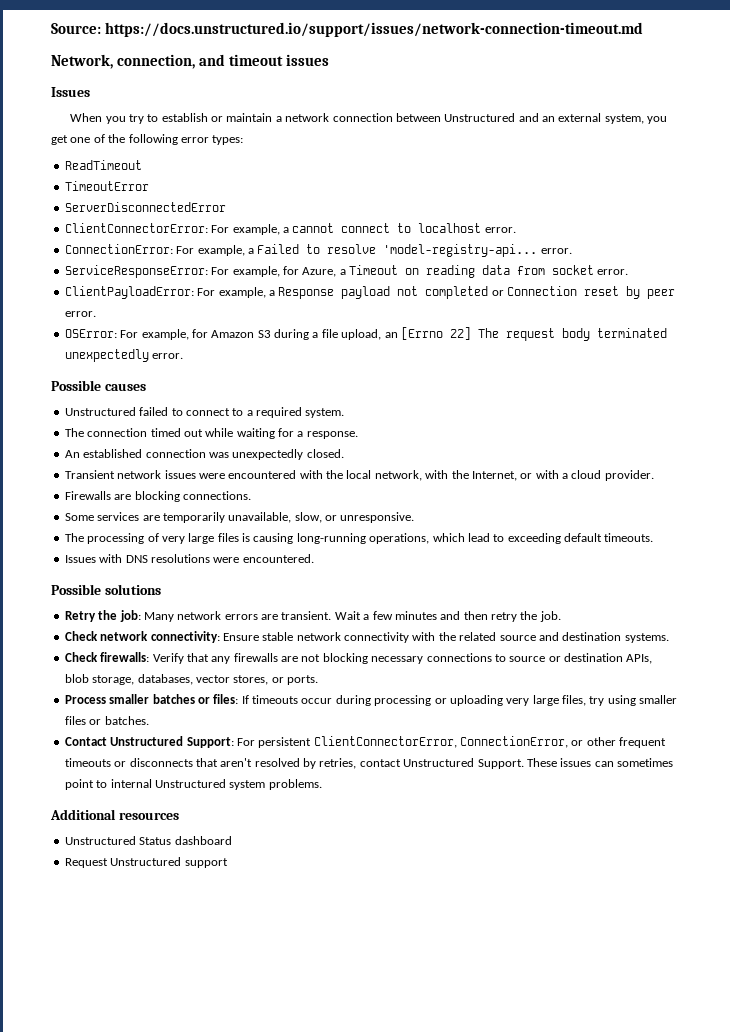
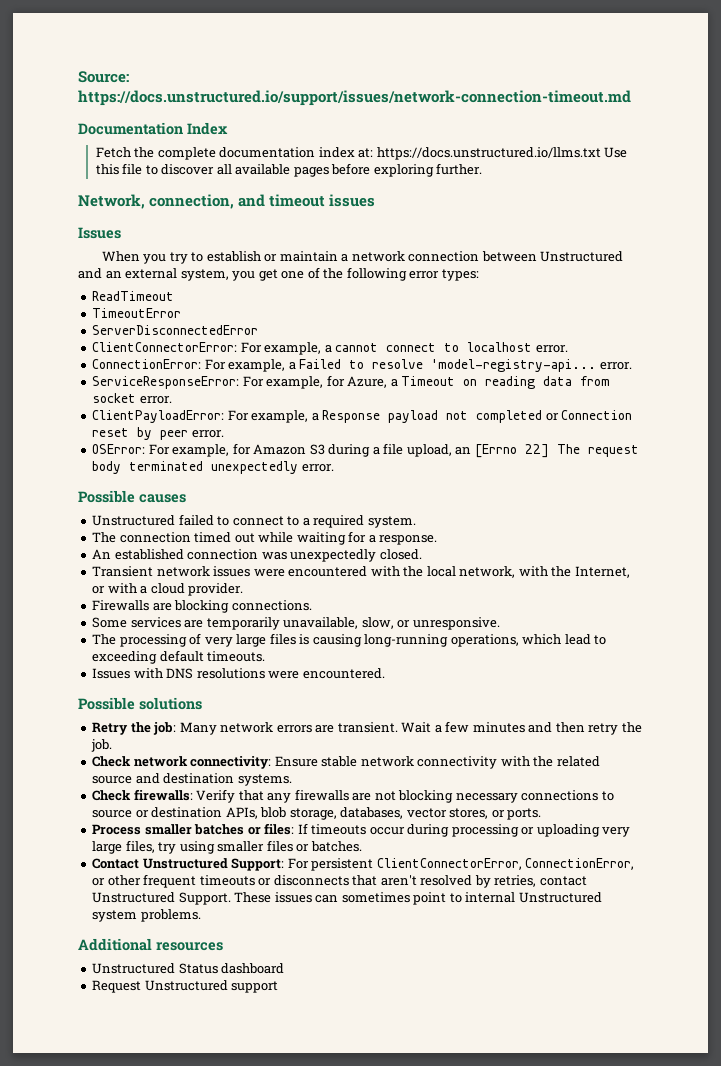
(644, 29) none -> [78,122,228,135] [95,147,628,160] [95,163,483,177] // Documentation Index // Fetch the complete documentation index at: https://docs.unstructured.io/llms.txt Use this file to discover all available pages before exploring further.

